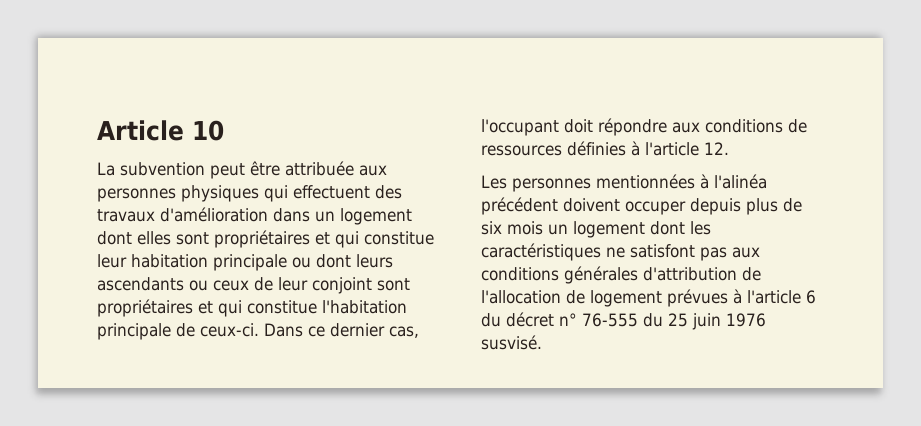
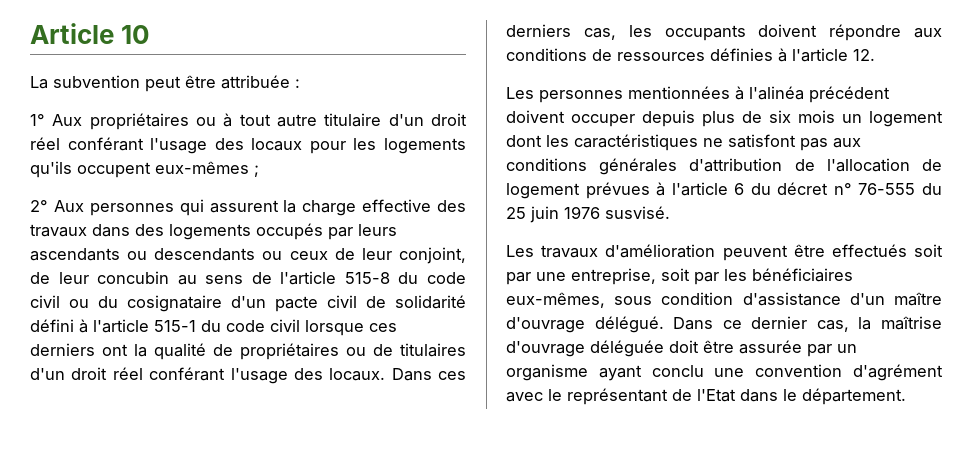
[359,165,387,176] [97,185,402,202] [97,207,412,225] [97,230,434,248] [97,254,351,271] aux personnes physiques qui effectuent des travaux d'amélioration dans un logement dont elles sont propriétaires et qui constitue leur habitation principale ou dont -> [295,79,300,88] [30,113,467,130] [30,137,466,154] [30,161,259,178] [30,199,466,216] [30,223,353,240] : // 1° Aux propriétaires ou à tout autre titulaire d'un droit réel conférant l'usage des locaux pour les logements qu'ils occupent eux-mêmes ; // 2° Aux personnes qui assurent la charge effective des travaux dans des logements occupés par
(208, 285) none -> [154,248,283,261] descendants ou
[312,277,410,294] [97,299,407,317] [97,323,419,340] [481,119,593,136] conjoint sont propriétaires et qui constitue l'habitation principale de ceux-ci. Dans ce dernier cas, l'occupant doit -> [399,247,467,264] [30,271,466,285] [30,295,466,312] [30,319,397,336] [30,343,466,360] [30,367,466,384] [506,24,818,41] conjoint, de leur concubin au sens de l'article 515-8 du code civil ou du cosignataire d'un pacte civil de solidarité défini à l'article 515-1 du code civil lorsque ces derniers ont la qualité de propriétaires ou de titulaires d'un droit réel conférant l'usage des locaux. Dans ces derniers cas, les occupants doivent
(542, 342) none -> [506,244,943,261] [506,268,853,285] [506,292,942,308] [506,316,942,333] [506,340,857,357] [506,364,943,381] [506,388,906,405] // Les travaux d'amélioration peuvent être effectués soit par une entreprise, soit par les bénéficiaires eux-mêmes, sous condition d'assistance d'un maître d'ouvrage délégué. Dans ce dernier cas, la maîtrise d'ouvrage déléguée doit être assurée par un organisme ayant conclu une convention d'agrément avec le représentant de l'Etat dans le département.

